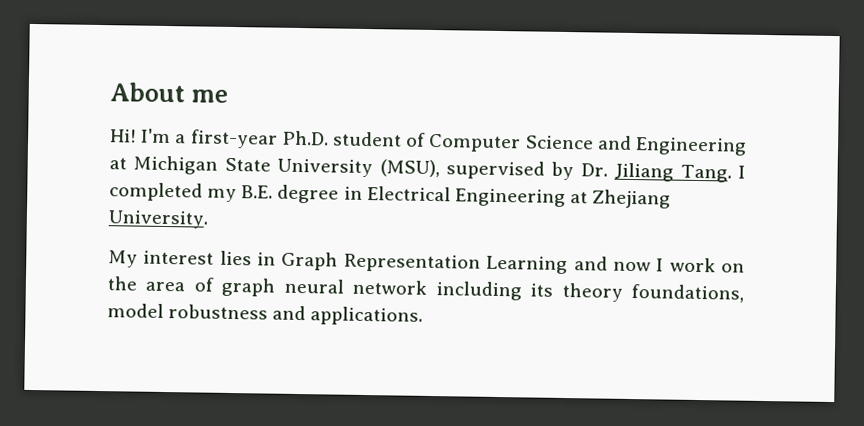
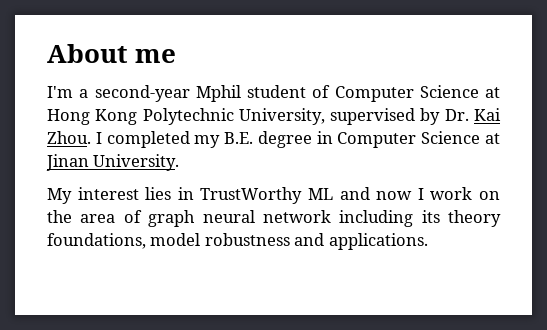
[110,129,137,143] Hi! -> (177, 56) none
[189,129,329,149] first-year Ph.D. -> [94,85,241,102] second-year Mphil
[596,135,747,156] [109,155,440,178] and Engineering at Michigan State University (MSU), -> [485,87,500,98] [47,108,325,125] at Hong Kong Polytechnic University,
[614,162,732,183] Jiliang Tang. -> [473,108,501,121] [47,131,91,144] Kai Zhou.
[366,186,672,209] Electrical Engineering at Zhejiang -> [337,131,500,148] [46,154,89,171] Computer Science at Jinan
[281,251,569,275] Graph Representation Learning -> [200,187,333,204] TrustWorthy ML

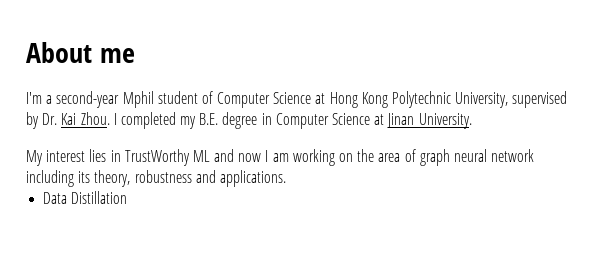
[430,187,473,200] work -> [272,149,335,166] am working
[448,210,501,227] [47,233,201,249] theory foundations, model -> [94,170,131,187] theory,
(428, 241) none -> [43,191,128,204] // Data Distillation

